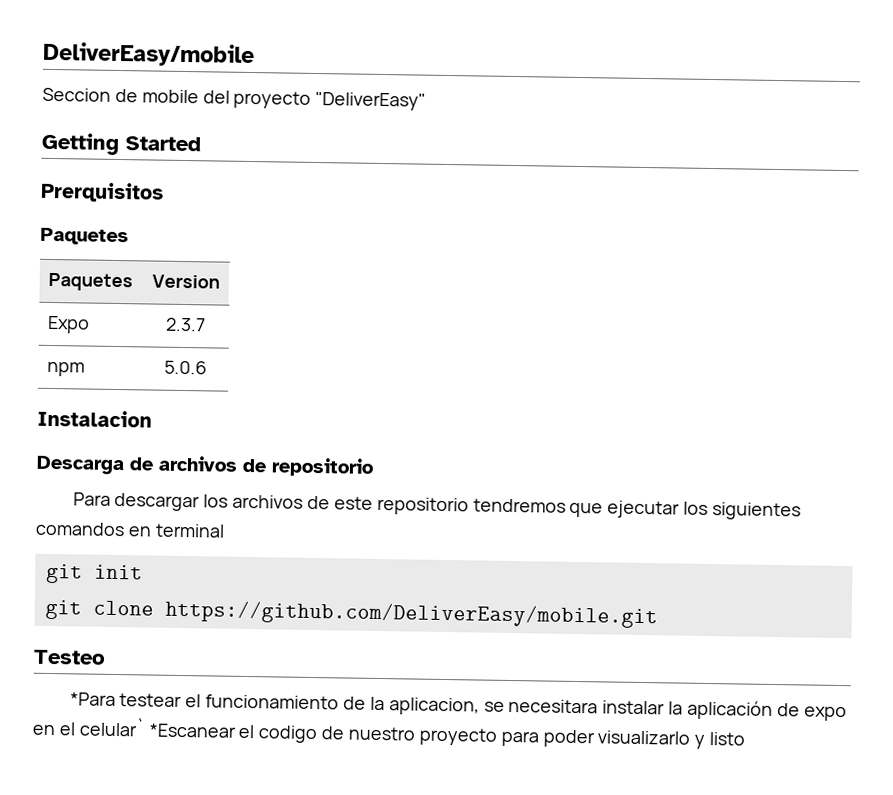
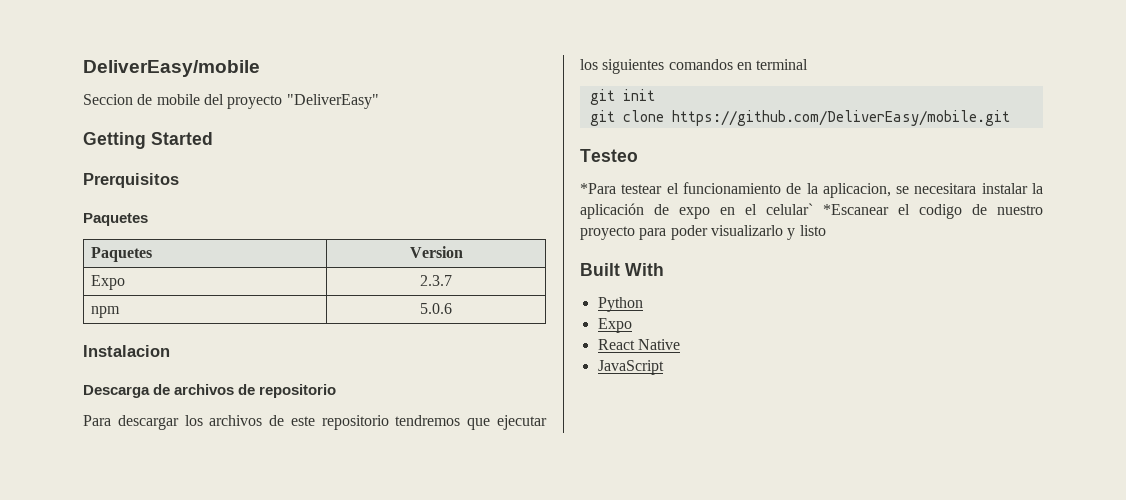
(746, 739) none -> [580,263,664,276] [597,297,643,312] [597,318,632,333] [597,339,680,350] [597,360,664,375] // Built With // Python // Expo // React Native // JavaScript

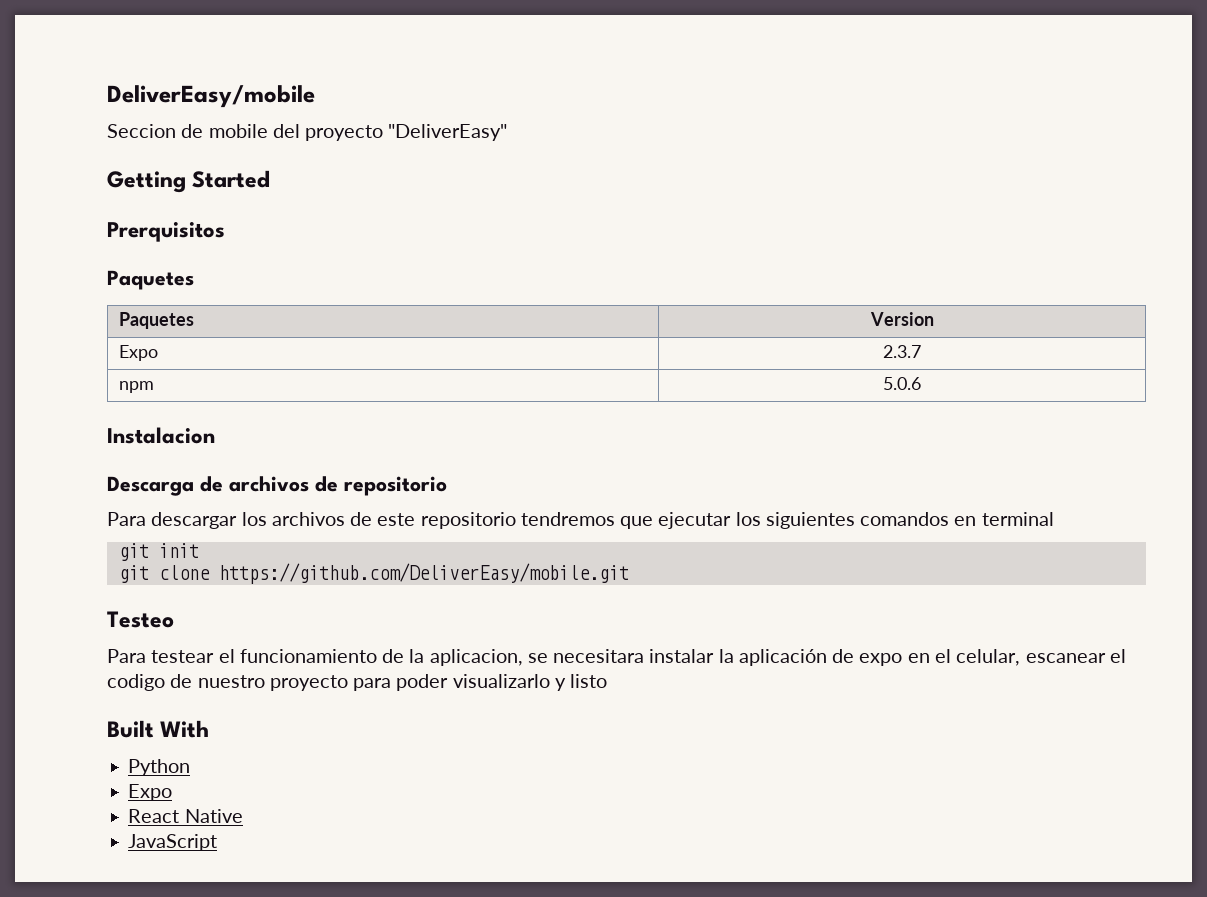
[580,183,616,194] *Para -> [107,649,146,663] Para
[766,203,889,215] celular` *Escanear -> [956,649,1106,666] celular, escanear

